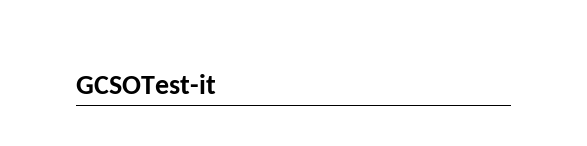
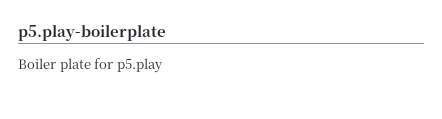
[76,74,216,94] GCSOTest-it -> [18,24,166,41] [18,58,163,73] p5.play-boilerplate // Boiler plate for p5.play

